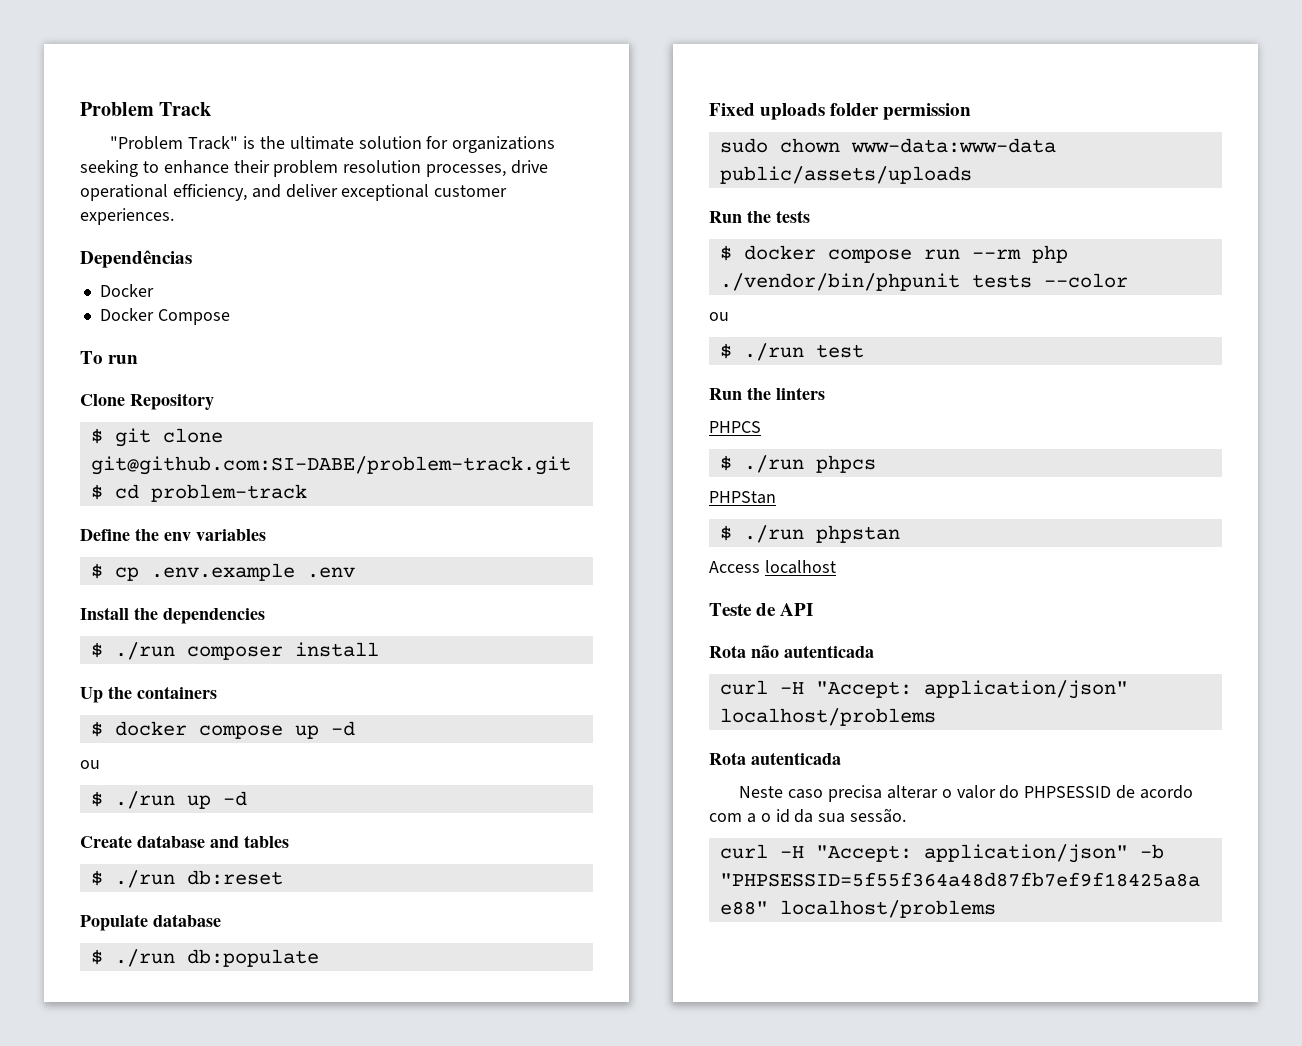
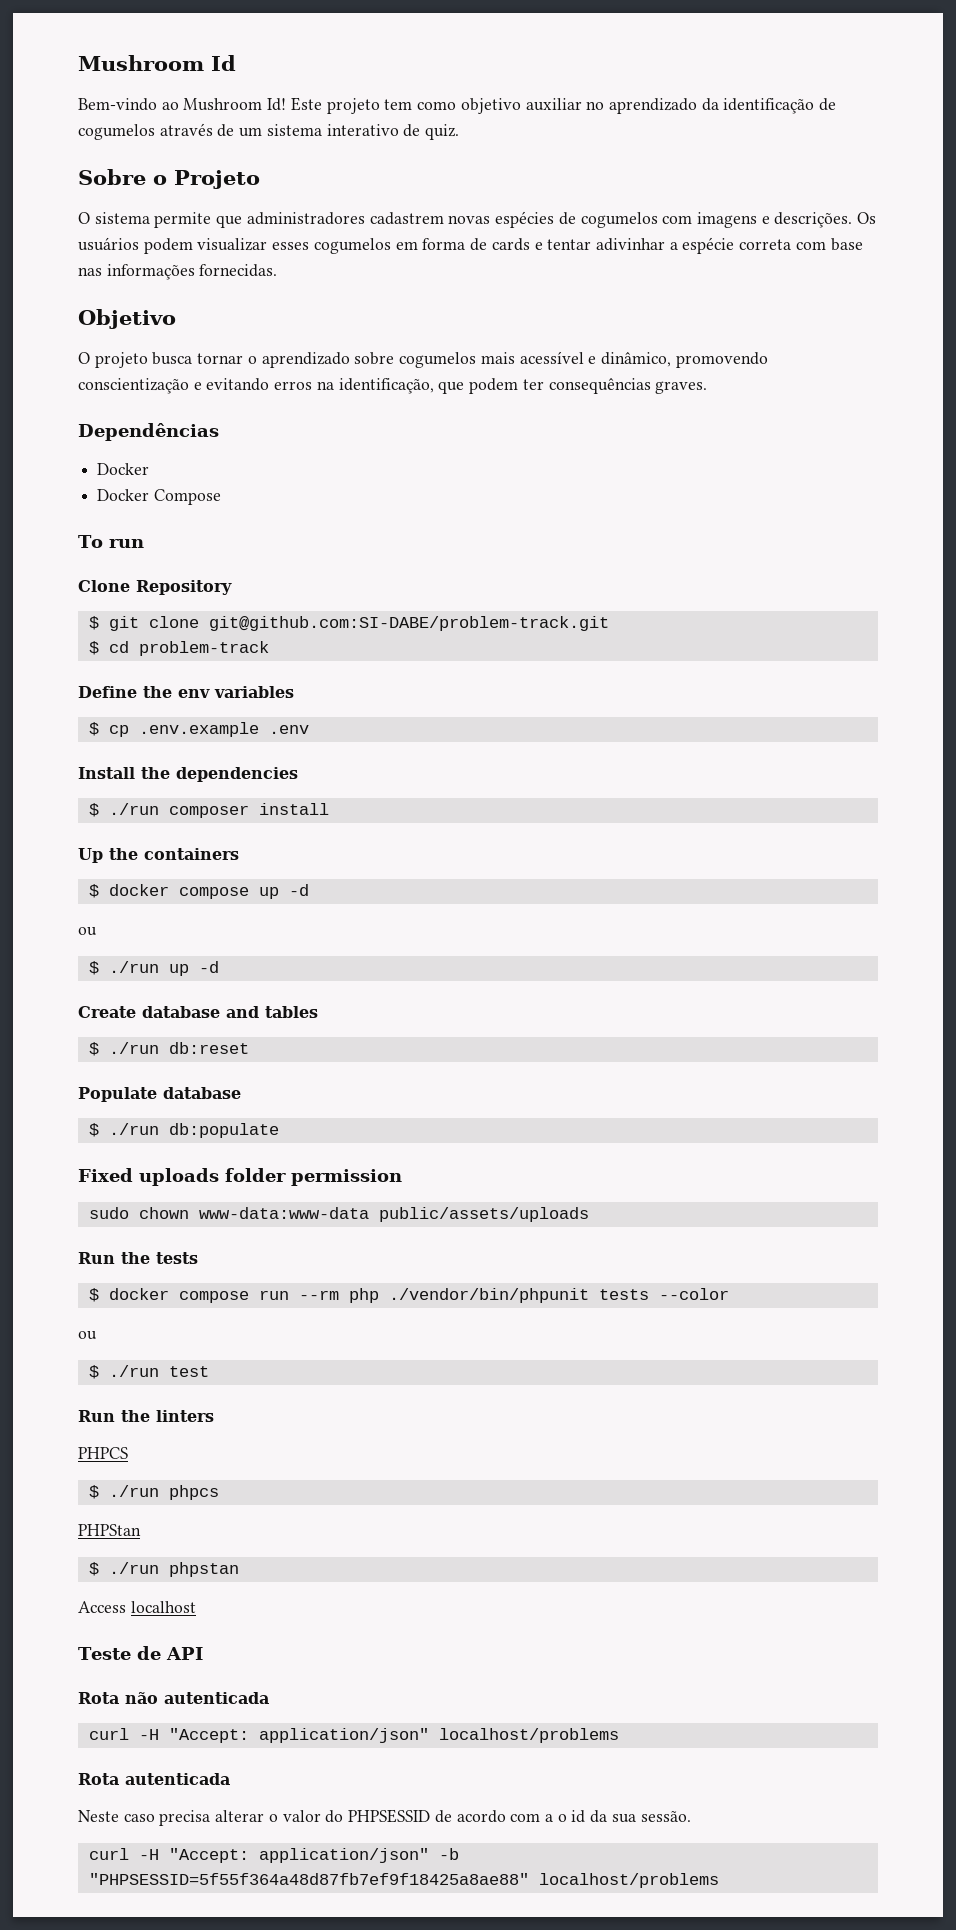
[80,102,212,116] [110,136,556,153] [80,160,549,177] [80,184,508,201] [80,208,174,225] Problem Track // "Problem Track" is the ultimate solution for organizations seeking to enhance their problem resolution processes, drive operational efficiency, and deliver exceptional customer experiences. -> [78,55,236,71] [78,97,837,114] [78,123,460,140] [78,169,260,189] [78,211,877,228] [78,237,863,254] [78,264,278,280] [78,309,176,329] [78,351,768,368] [78,378,708,394] Mushroom Id // Bem-vindo ao Mushroom Id! Este projeto tem como objetivo auxiliar no aprendizado da identificação de cogumelos através de um sistema interativo de quiz. // Sobre o Projeto // O sistema permite que administradores cadastrem novas espécies de cogumelos com imagens e descrições. Os usuários podem visualizar esses cogumelos em forma de cards e tentar adivinhar a espécie correta com base nas informações fornecidas. // Objetivo // O projeto busca tornar o aprendizado sobre cogumelos mais acessível e dinâmico, promovendo conscientização e evitando erros na identificação, que podem ter consequências graves.

